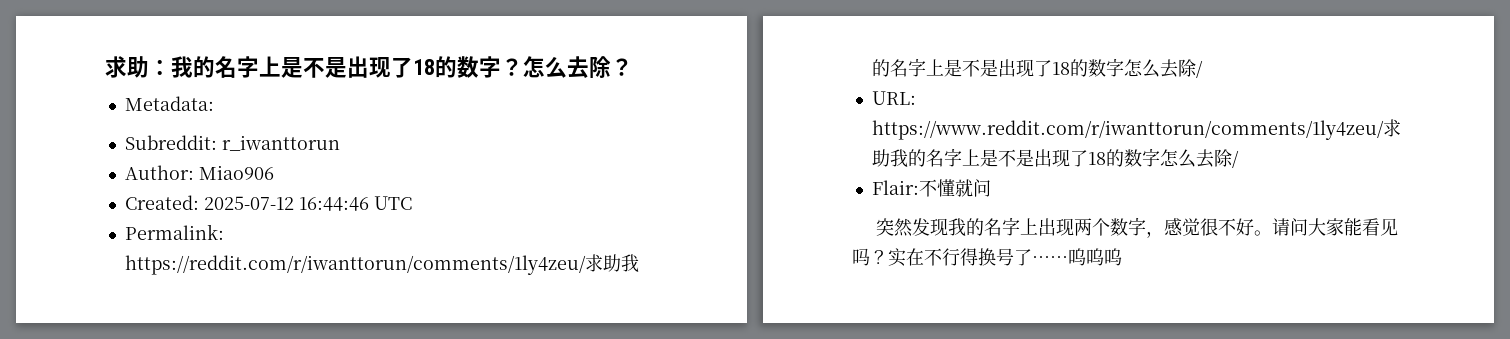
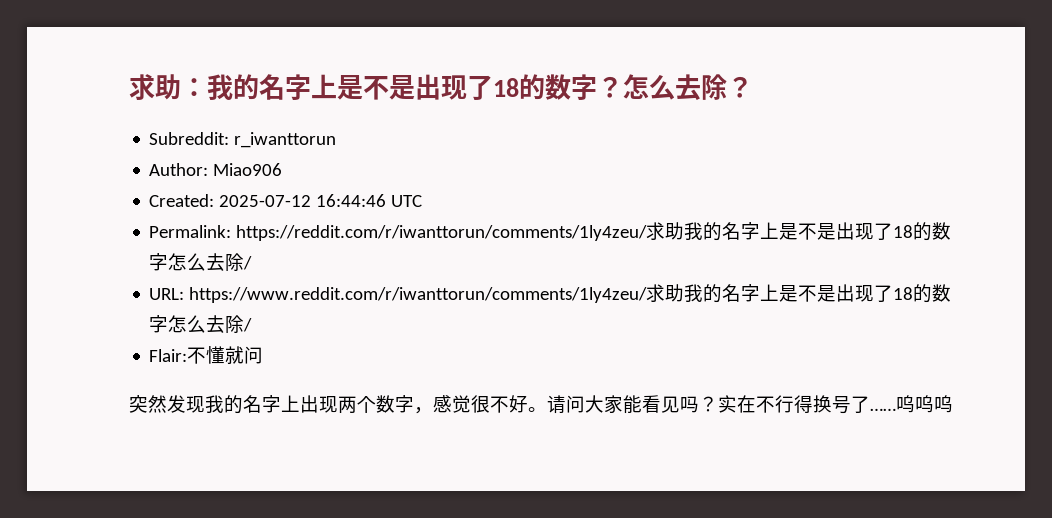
[124,96,214,111] // Metadata: -> (753, 87) none

